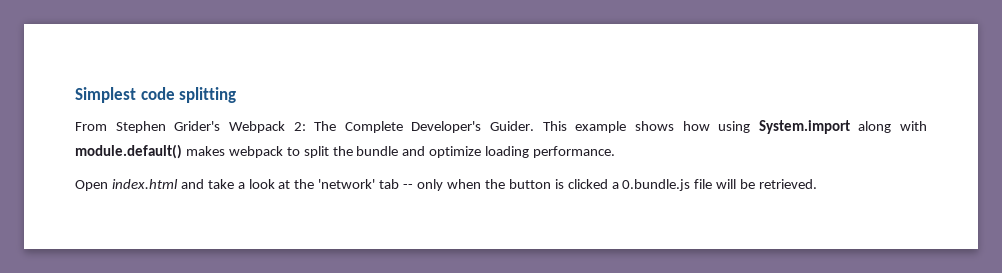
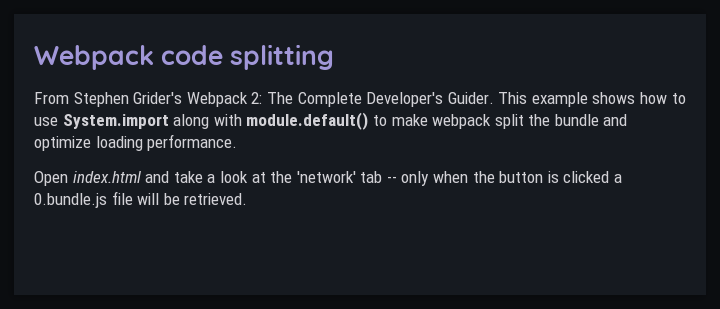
[75,87,136,103] Simplest -> [34,45,154,70] Webpack
[718,121,751,133] using -> [671,93,686,104] [34,117,58,126] to use
[185,146,300,158] makes webpack to -> [372,114,492,129] to make webpack

